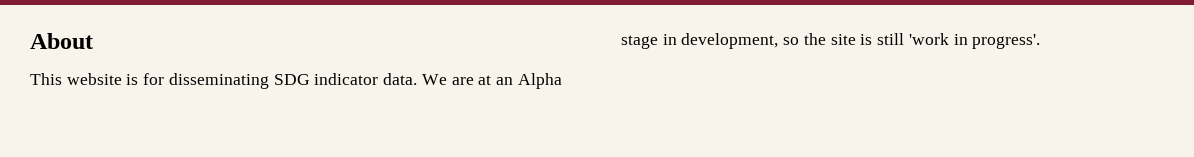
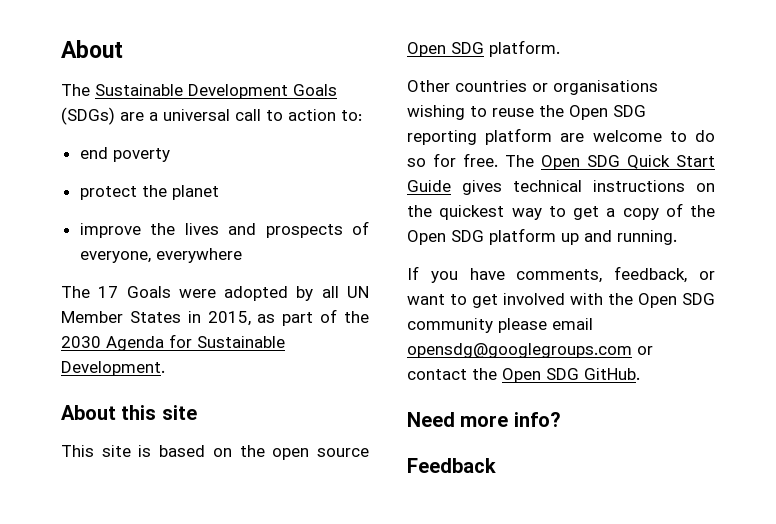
[30,73,562,89] [621,33,1041,49] This website is for disseminating SDG indicator data. We are at an Alpha stage in development, so the site is still 'work in progress'. -> [61,84,337,99] [61,107,362,125] [79,147,170,162] [79,185,219,200] [79,221,369,238] [79,248,242,263] [61,286,369,301] [61,309,369,326] [61,334,285,351] [61,361,165,376] [61,405,197,420] [61,445,369,460] [407,40,560,57] [407,80,658,95] [407,105,646,120] [407,128,715,145] [407,153,715,170] [407,180,715,195] [407,203,715,220] [407,228,677,245] [407,266,715,283] [407,293,715,308] [407,318,593,333] [407,343,653,358] [407,368,640,383] [407,412,561,427] [407,458,496,473] The Sustainable Development Goals (SDGs) are a universal call to action to: // end poverty // protect the planet // improve the lives and prospects of everyone, everywhere // The 17 Goals were adopted by all UN Member States in 2015, as part of the 2030 Agenda for Sustainable Development. // About this site // This site is based on the open source Open SDG platform. // Other countries or organisations wishing to reuse the Open SDG reporting platform are welcome to do so for free. The Open SDG Quick Start Guide gives technical instructions on the quickest way to get a copy of the Open SDG platform up and running. // If you have comments, feedback, or want to get involved with the Open SDG community please email opensdg@googlegroups.com or contact the Open SDG GitHub. // Need more info? // Feedback

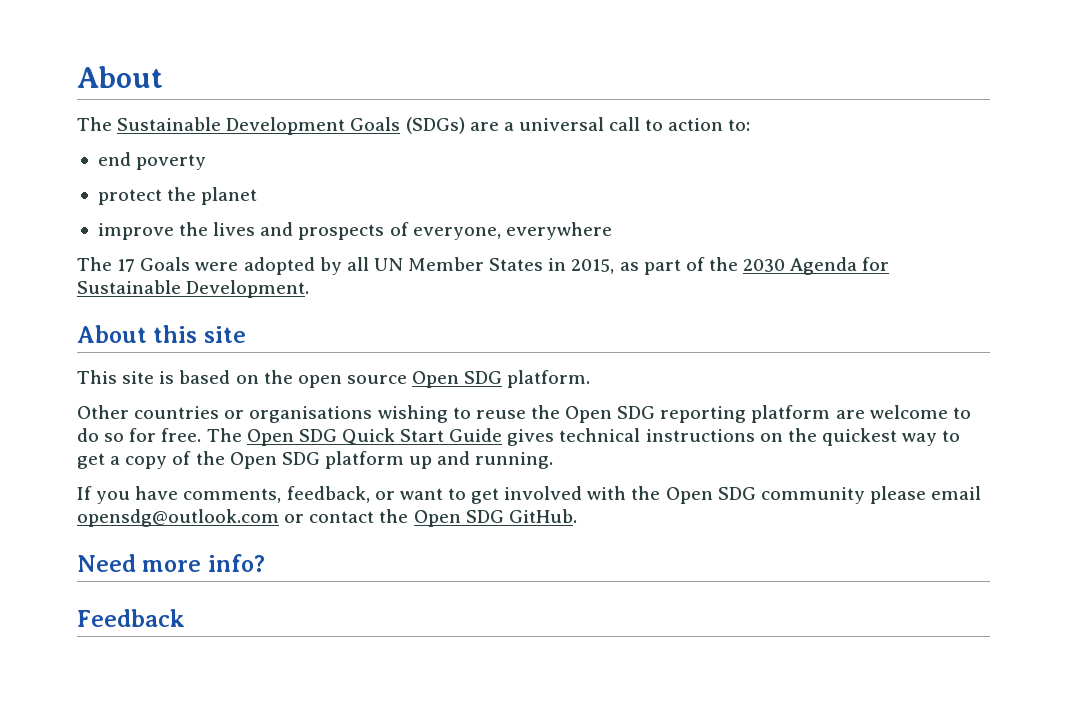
[407,343,632,358] opensdg@googlegroups.com -> [77,509,279,527] opensdg@outlook.com

